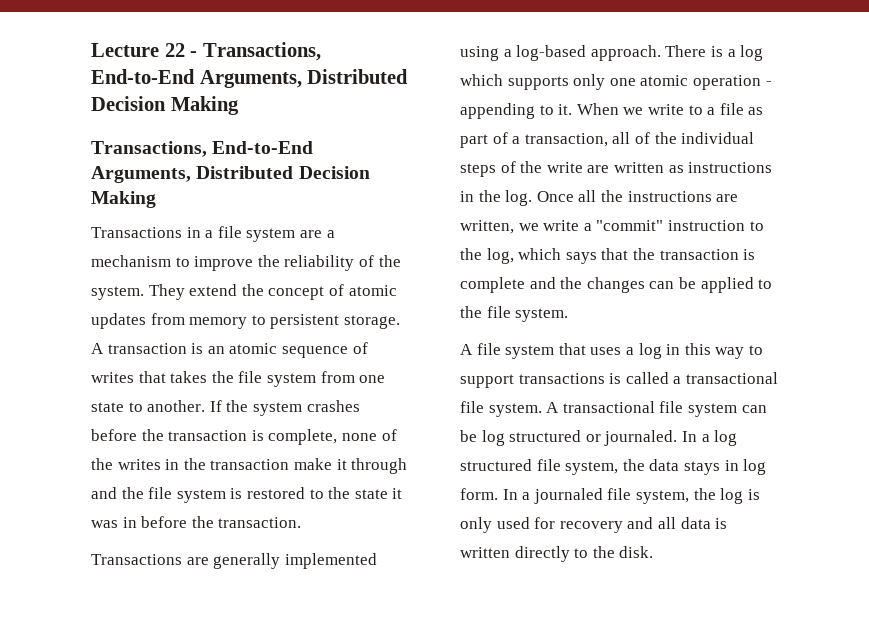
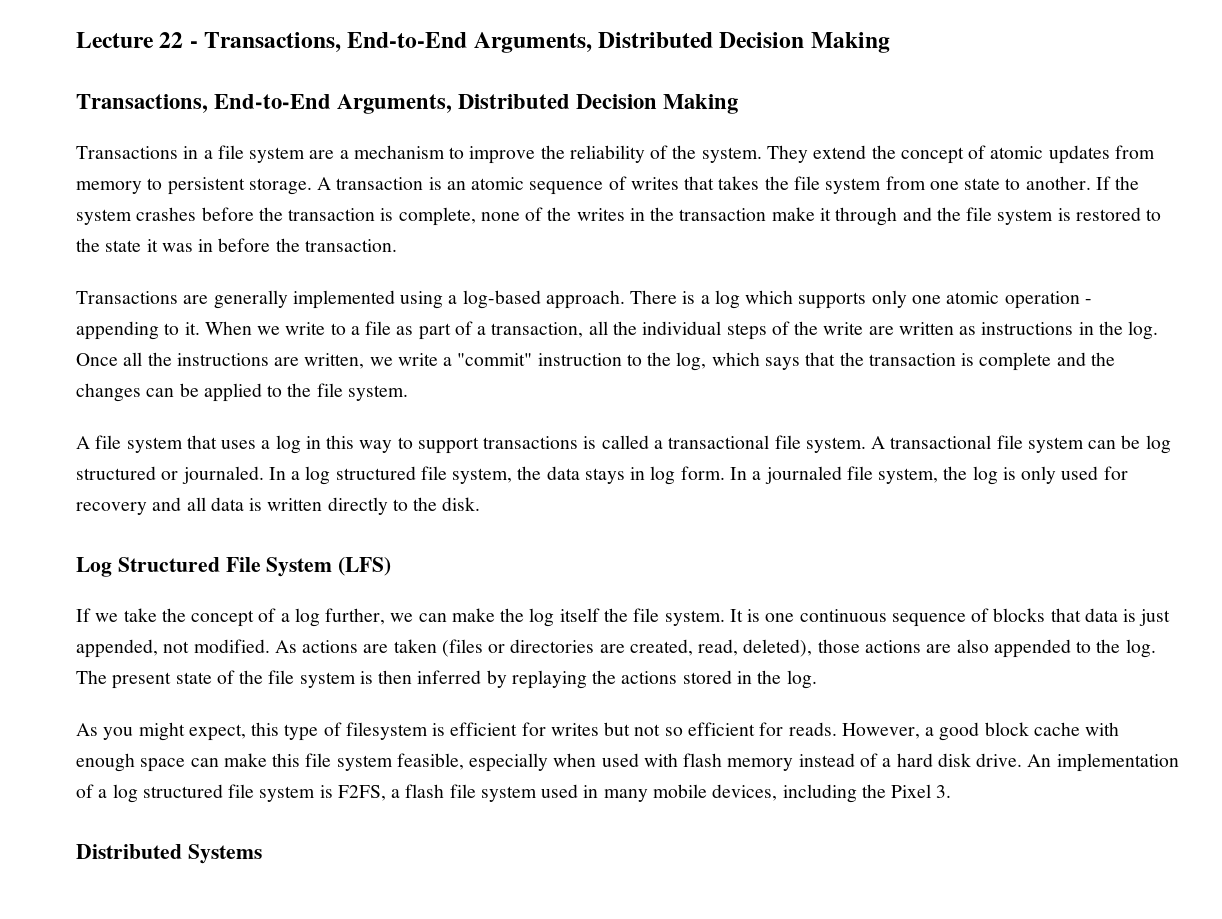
[634,132,650,144] of -> (608, 328) none
(654, 552) none -> [76,557,392,577] [76,608,1171,627] [76,639,1156,658] [76,670,817,689] [76,722,1120,741] [76,753,1179,772] [76,784,952,803] [76,844,262,864] // Log Structured File System (LFS) // If we take the concept of a log further, we can make the log itself the file system. It is one continuous sequence of blocks that data is just appended, not modified. As actions are taken (files or directories are created, read, deleted), those actions are also appended to the log. The present state of the file system is then inferred by replaying the actions stored in the log. // As you might expect, this type of filesystem is efficient for writes but not so efficient for reads. However, a good block cache with enough space can make this file system feasible, especially when used with flash memory instead of a hard disk drive. An implementation of a log structured file system is F2FS, a flash file system used in many mobile devices, including the Pixel 3. // Distributed Systems

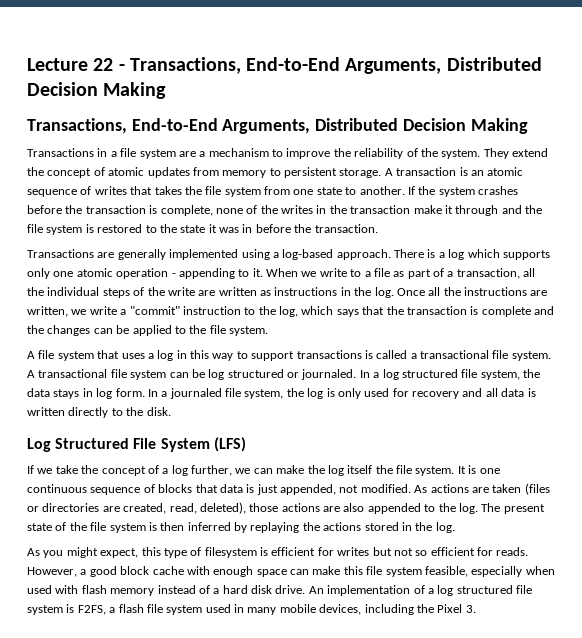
[76,844,262,864] // Distributed Systems -> (476, 609) none

